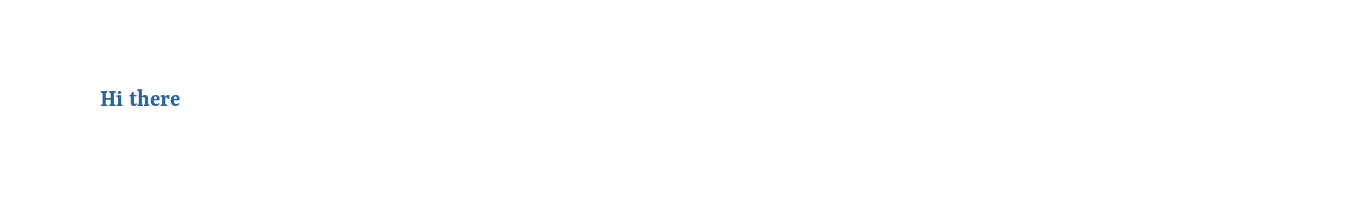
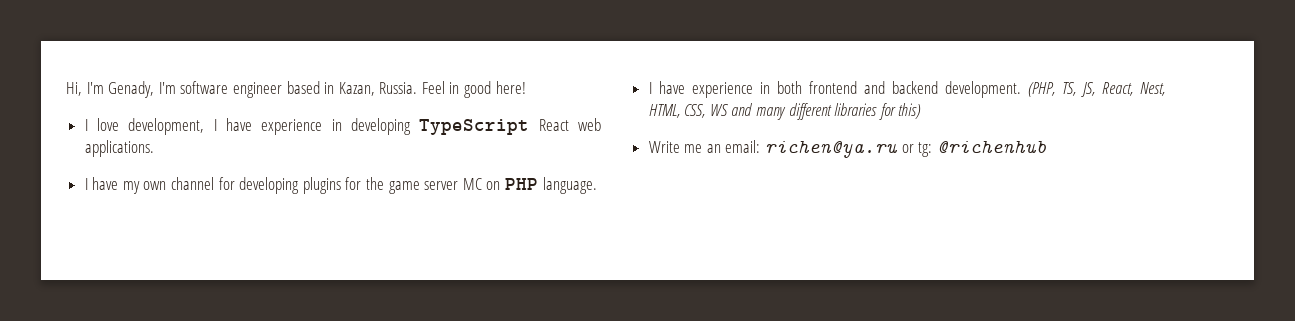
[100,89,181,106] Hi there -> [66,81,526,98] [84,118,601,135] [84,140,154,157] [84,177,597,194] [648,81,1165,98] [648,103,922,120] [648,140,1047,158] Hi, I'm Genady, I'm software engineer based in Kazan, Russia. Feel in good here! // I love development, I have experience in developing TypeScript React web applications. // I have my own channel for developing plugins for the game server MC on PHP language. // I have experience in both frontend and backend development. (PHP, TS, JS, React, Nest, HTML, CSS, WS and many different libraries for this) // Write me an email: richen@ya.ru or tg: @richenhub

